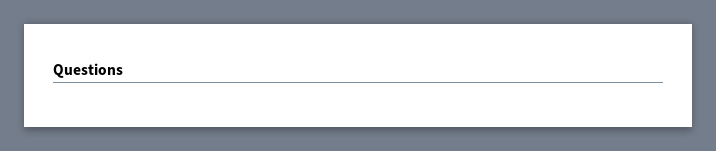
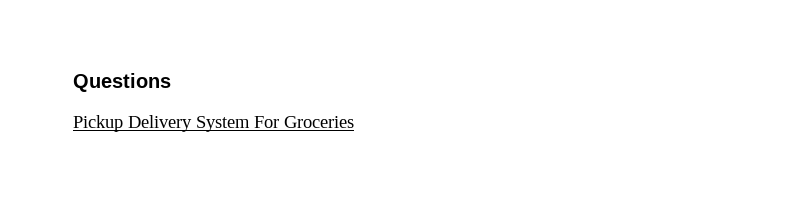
(123, 70) none -> [73,115,354,132] // Pickup Delivery System For Groceries

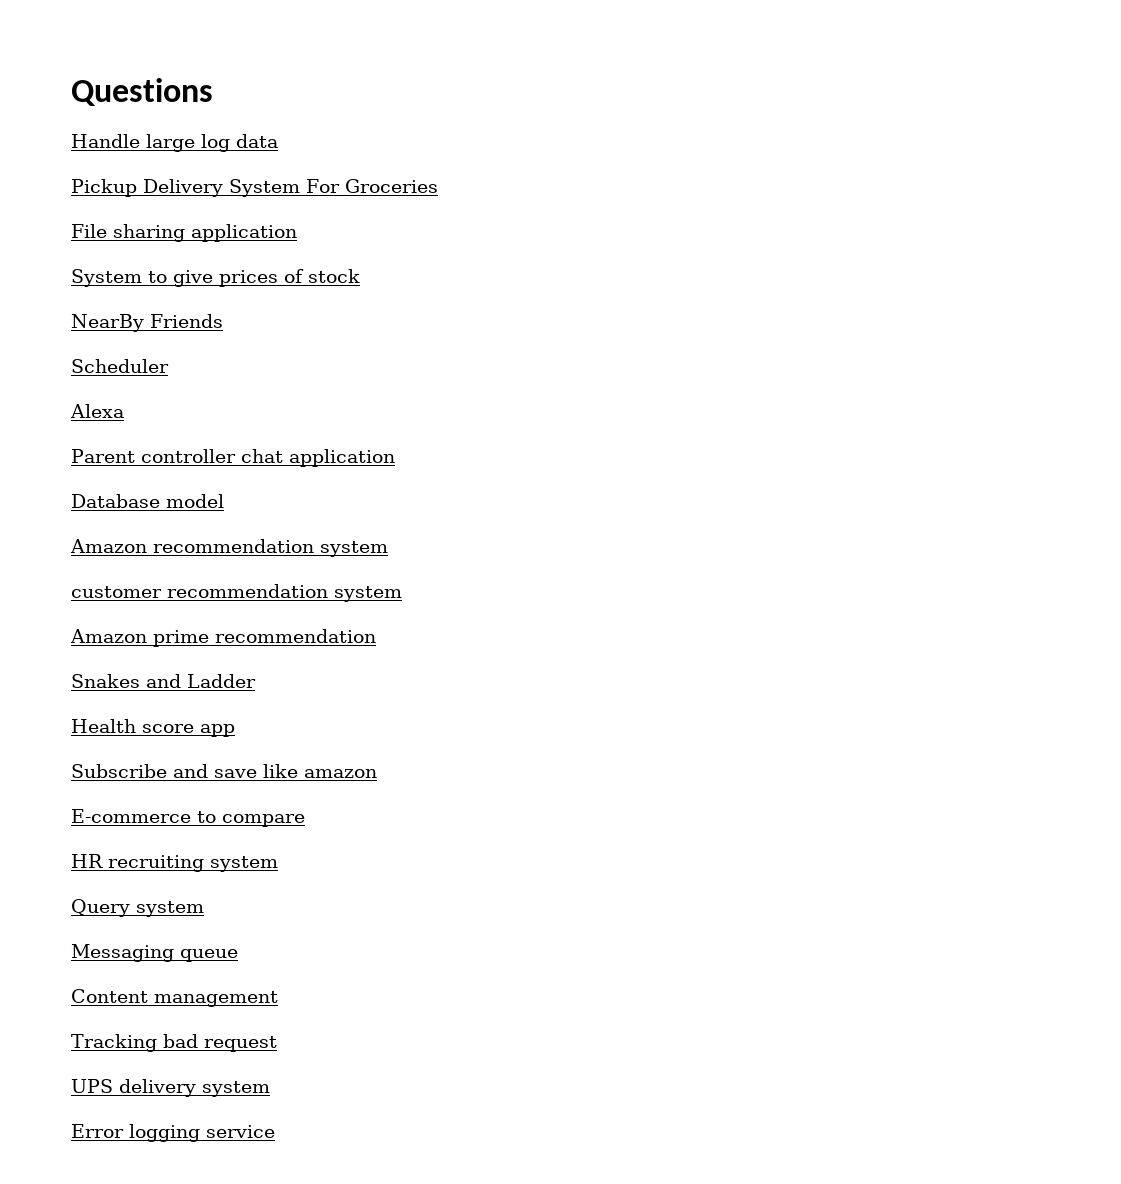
(171, 82) none -> [71,134,278,152] // Handle large log data
(354, 122) none -> [71,224,297,242] [71,269,360,287] [71,314,223,332] [71,359,169,373] [70,404,124,418] [71,449,395,467] [71,494,224,508] [70,539,388,557] [71,584,402,602] [70,629,376,647] [71,674,256,688] [71,719,235,737] [71,764,377,778] [71,809,305,827] [71,854,278,872] [71,899,204,917] [71,944,238,962] [71,989,278,1007] [71,1034,277,1052] [71,1079,270,1097] [71,1124,275,1142] // File sharing application // System to give prices of stock // NearBy Friends // Scheduler // Alexa // Parent controller chat application // Database model // Amazon recommendation system // customer recommendation system // Amazon prime recommendation // Snakes and Ladder // Health score app // Subscribe and save like amazon // E-commerce to compare // HR recruiting system // Query system // Messaging queue // Content management // Tracking bad request // UPS delivery system // Error logging service

